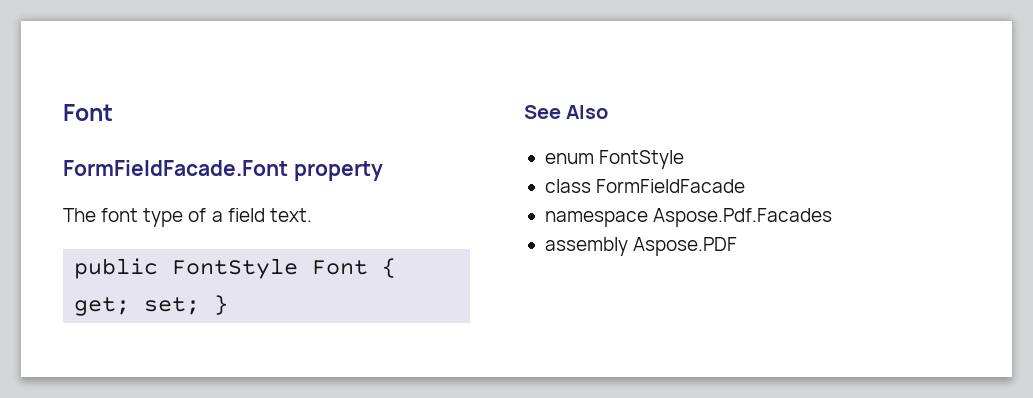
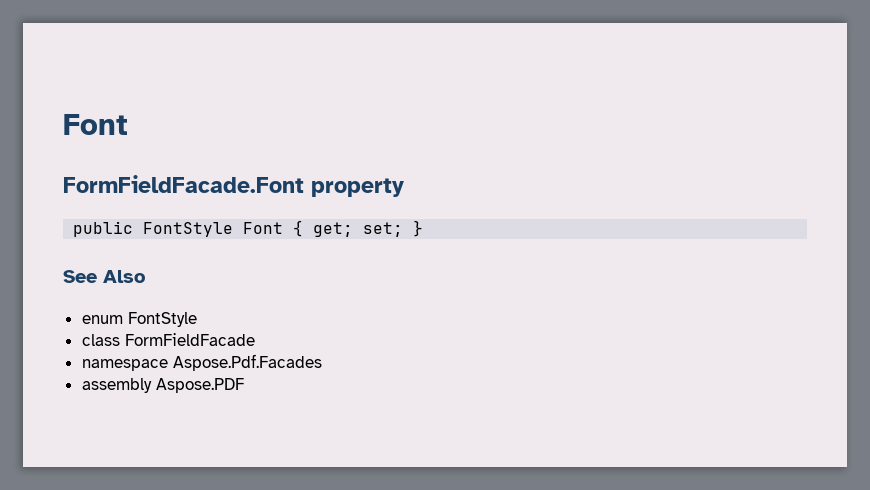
[63,208,312,227] // The font type of a field text. -> (404, 187) none

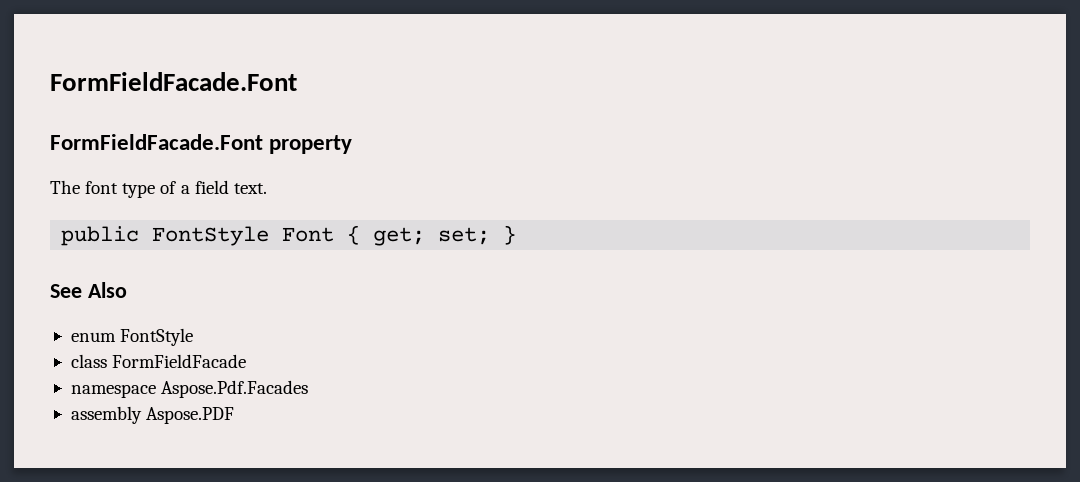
[63,114,128,135] Font -> [50,72,297,91] FormFieldFacade.Font
(404, 187) none -> [50,180,267,198] // The font type of a field text.

